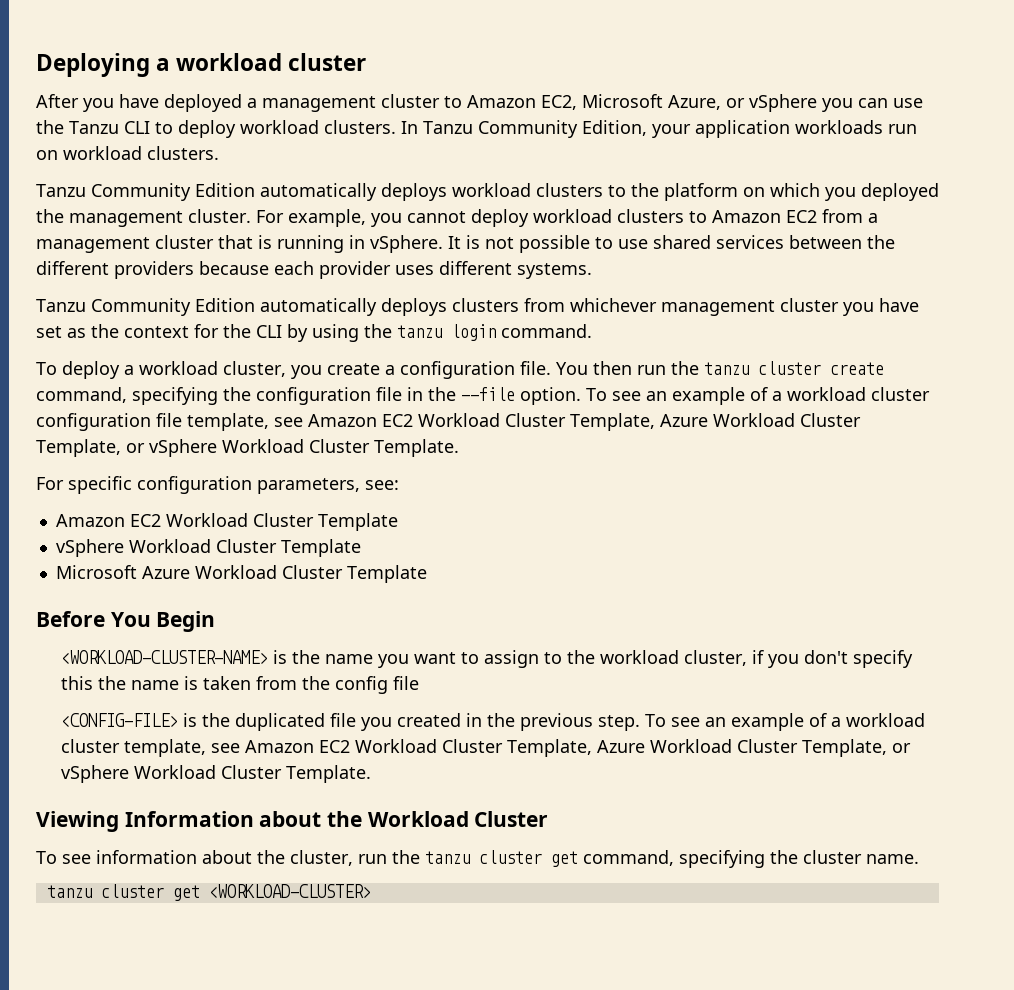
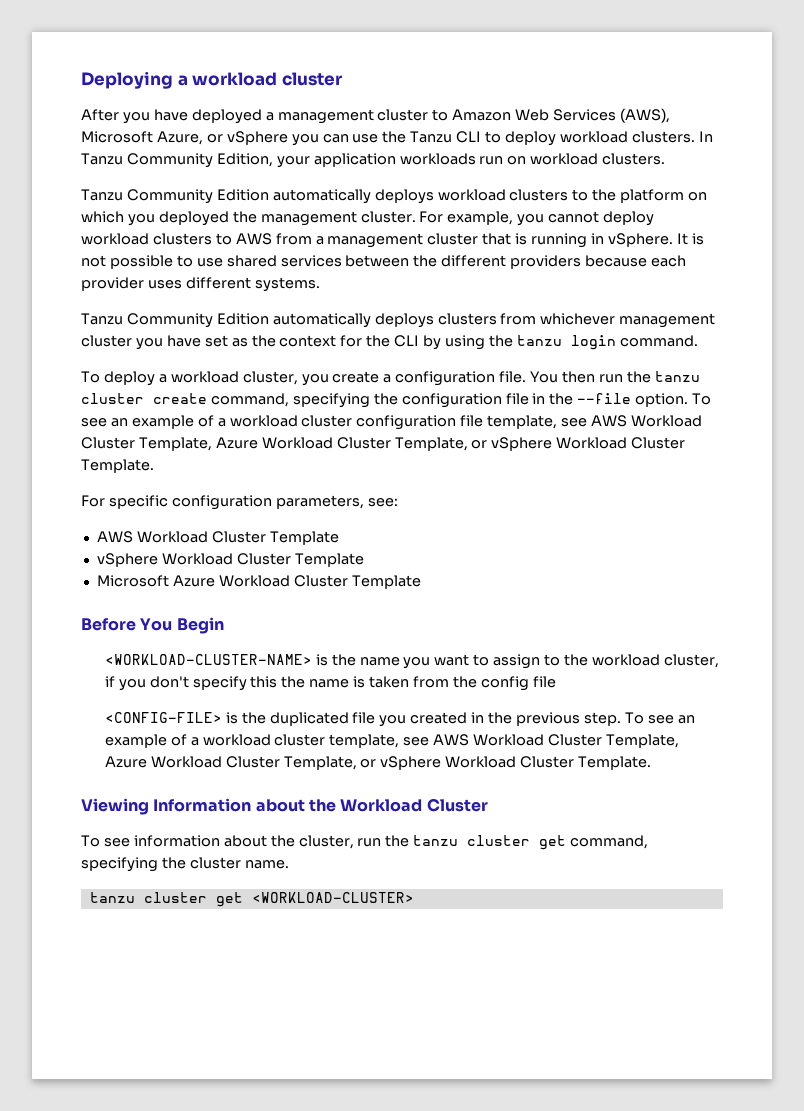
[541,95,577,110] EC2, -> [515,108,671,123] Web Services (AWS),
[712,210,817,223] Amazon EC2 -> [235,233,272,245] AWS
[308,414,413,427] Amazon EC2 -> [591,415,628,427] AWS
[55,514,161,527] Amazon EC2 -> [96,531,133,543] AWS
[244,740,350,753] Amazon EC2 -> [433,734,470,746] AWS

